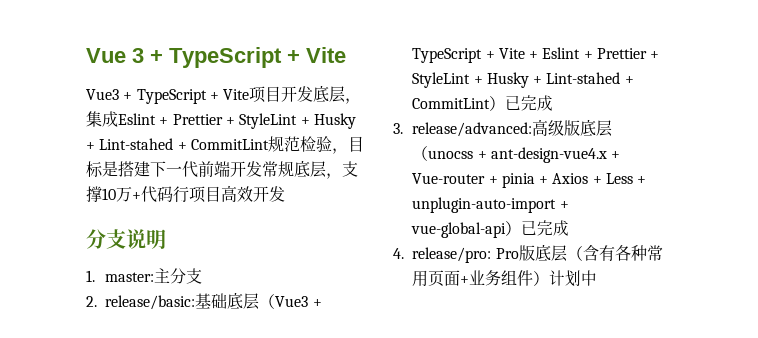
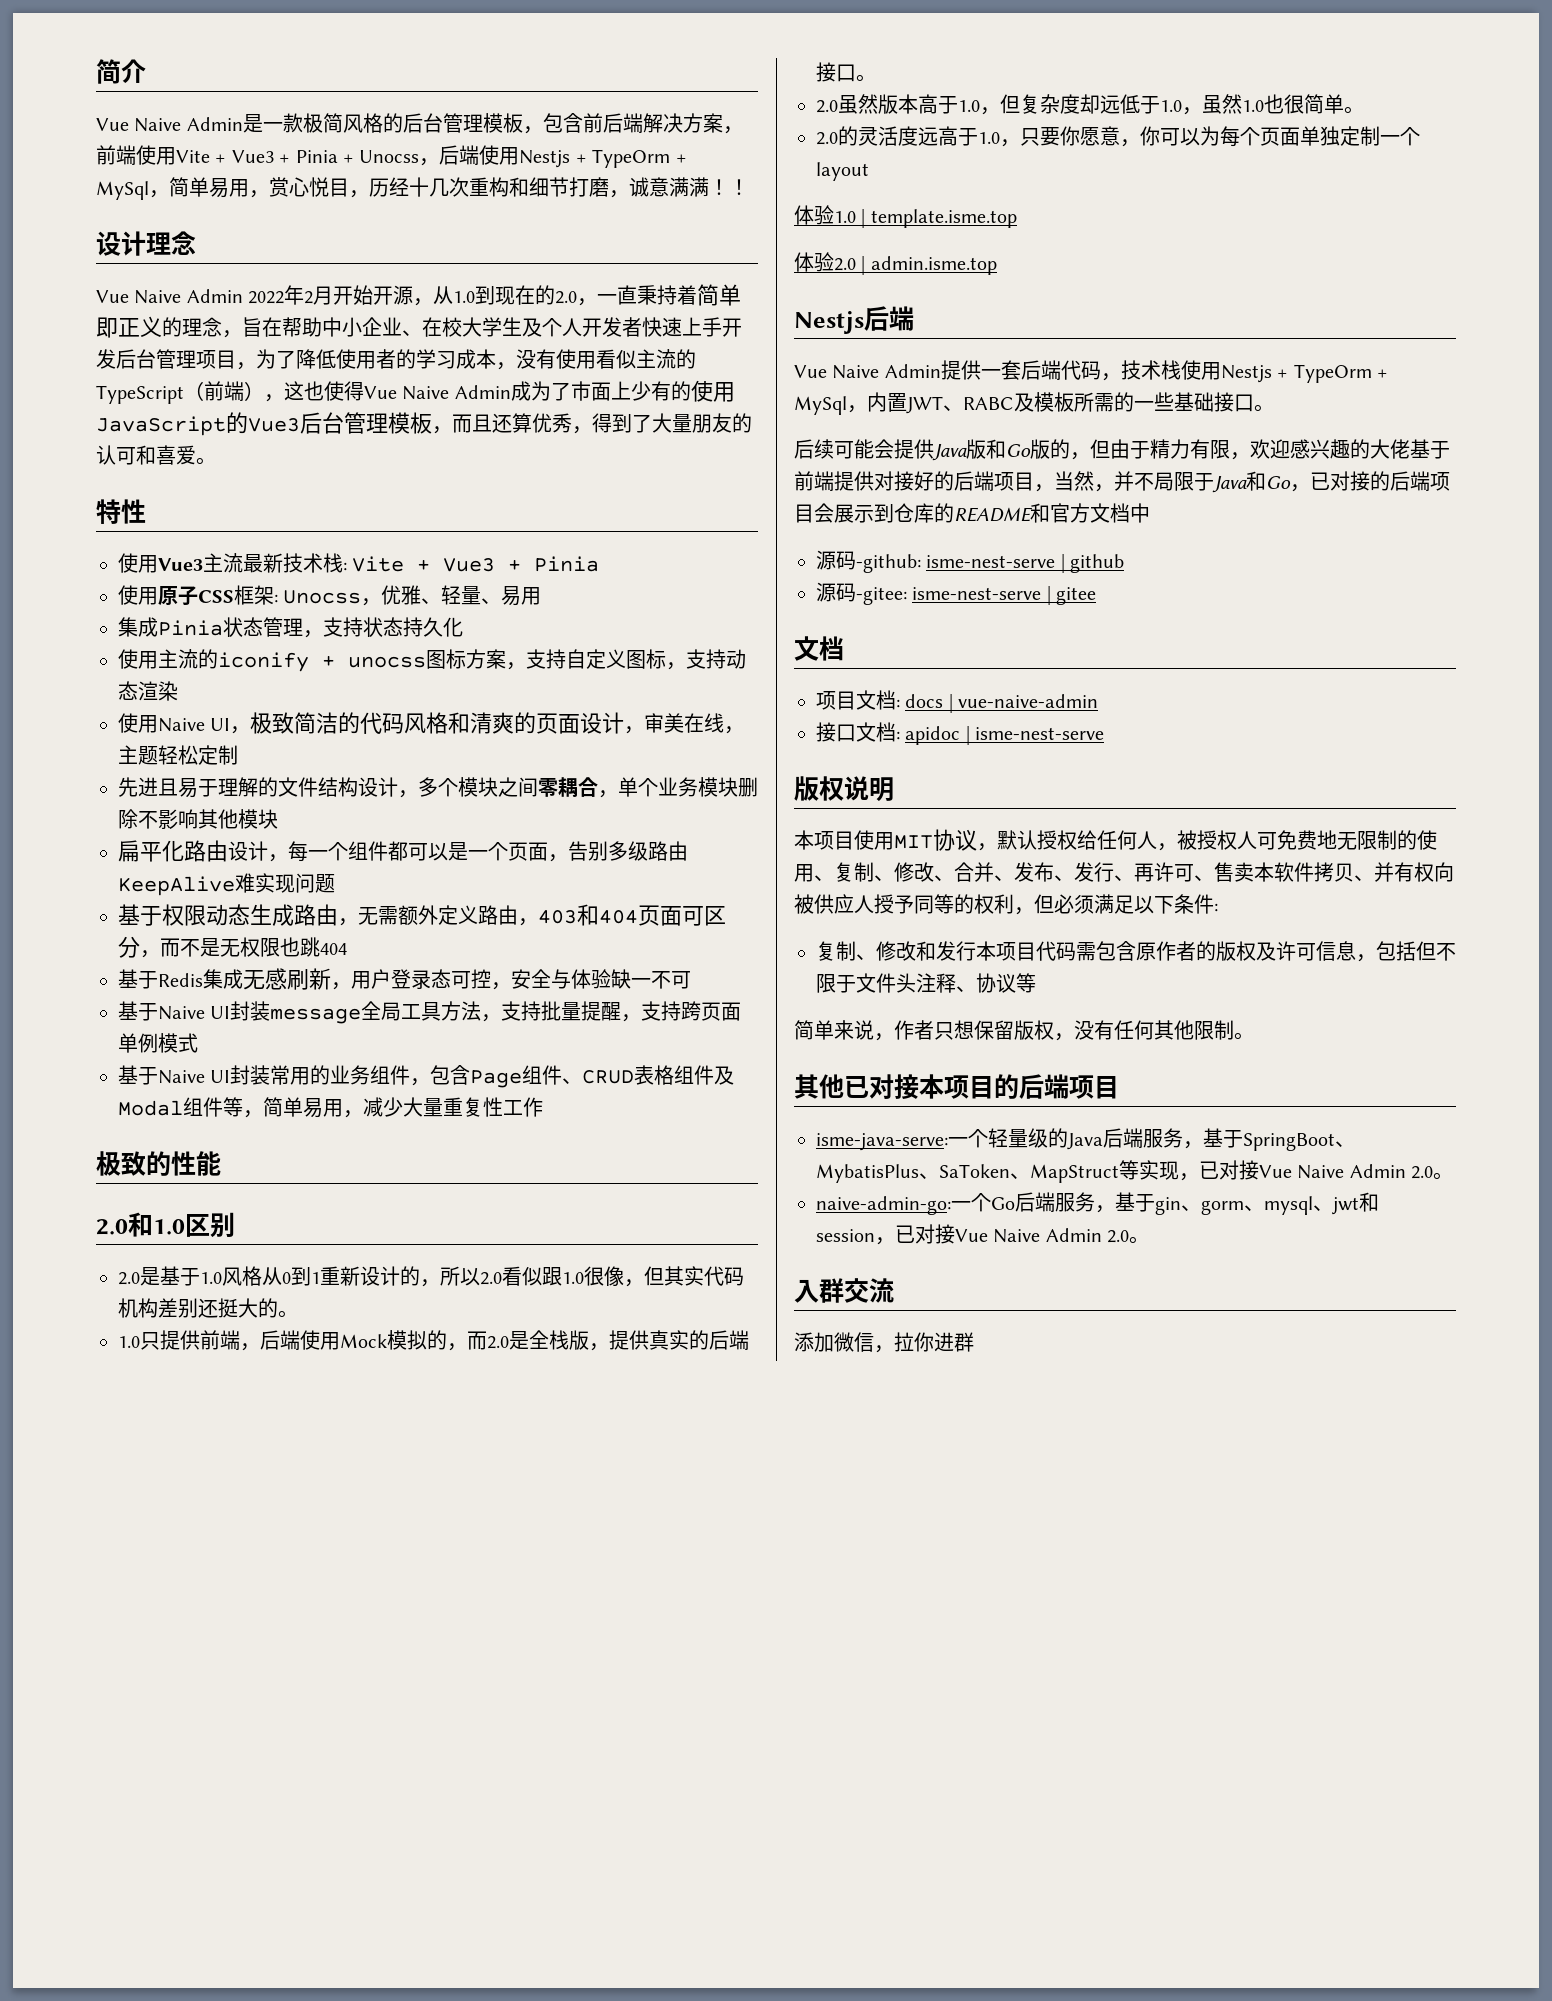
[86,47,346,68] [86,85,362,104] [86,111,356,129] [86,136,364,154] [86,160,358,179] [86,185,285,203] [86,229,166,249] [86,268,203,284] [86,292,322,310] [412,47,660,63] [412,72,634,88] [412,95,554,111] [393,119,613,137] [412,146,621,163] [412,173,647,188] [412,197,569,213] [411,220,570,238] [393,244,663,263] [412,270,598,287] Vue 3 + TypeScript + Vite // Vue3 + TypeScript + Vite项目开发底层，集成Eslint + Prettier + StyleLint + Husky + Lint-stahed + CommitLint规范检验，目标是搭建下一代前端开发常规底层，支撑10万+代码行项目高效开发 // 分支说明 // 1. master:主分支 // 2. release/basic:基础底层（Vue3 + TypeScript + Vite + Eslint + Prettier + StyleLint + Husky + Lint-stahed + CommitLint）已完成 // 3. release/advanced:高级版底层（unocss + ant-design-vue4.x + Vue-router + pinia + Axios + Less + unplugin-auto-import + vue-global-api）已完成 // 4. release/pro: Pro版底层（含有各种常用页面+业务组件）计划中 -> [96,59,146,84] [96,113,743,134] [96,145,687,168] [96,177,749,200] [96,231,196,256] [96,284,742,306] [96,316,742,338] [96,349,696,370] [96,380,735,404] [96,412,752,436] [96,445,216,465] [96,499,146,524] [118,553,600,573] [118,585,542,606] [118,617,463,638] [118,649,746,672] [118,681,178,701] [118,712,745,734] [118,745,238,765] [118,777,758,798] [118,809,278,829] [118,840,688,862] [118,873,335,896] [118,904,726,926] [118,936,347,958] [118,968,691,990] [118,1001,742,1024] [118,1033,198,1053] [118,1065,735,1088] [118,1097,543,1118] [96,1151,221,1176] [96,1212,235,1238] [118,1266,744,1287] [118,1298,298,1318] [118,1330,749,1351] [816,62,876,82] [816,94,1364,115] [816,126,1420,147] [816,162,869,181] [794,205,1017,228] [794,252,997,275] [794,306,914,334] [794,360,1388,383] [794,392,1274,415] [794,439,1450,461] [794,471,1450,493] [794,503,1150,523] [816,550,1125,573] [816,582,1097,605] [794,636,844,661] [816,690,1099,713] [816,722,1105,745] [794,776,894,802] [794,829,1437,851] [794,862,1454,882] [794,894,1218,915] [816,941,1456,962] [816,973,1036,993] [794,1020,1254,1041] [794,1074,1119,1099] [816,1128,1355,1151] [816,1160,1454,1183] [816,1192,1379,1215] [816,1224,1150,1245] [794,1278,894,1303] [794,1332,974,1353] 简介 // Vue Naive Admin是一款极简风格的后台管理模板，包含前后端解决方案，前端使用Vite + Vue3 + Pinia + Unocss，后端使用Nestjs + TypeOrm + MySql，简单易用，赏心悦目，历经十几次重构和细节打磨，诚意满满！！ // 设计理念 // Vue Naive Admin 2022年2月开始开源，从1.0到现在的2.0，一直秉持着简单即正义的理念，旨在帮助中小企业、在校大学生及个人开发者快速上手开发后台管理项目，为了降低使用者的学习成本，没有使用看似主流的TypeScript（前端），这也使得Vue Naive Admin成为了市面上少有的使用JavaScript的Vue3后台管理模板，而且还算优秀，得到了大量朋友的认可和喜爱。 // 特性 // 使用Vue3主流最新技术栈: Vite + Vue3 + Pinia // 使用原子CSS框架: Unocss，优雅、轻量、易用 // 集成Pinia状态管理，支持状态持久化 // 使用主流的iconify + unocss图标方案，支持自定义图标，支持动态渲染 // 使用Naive UI，极致简洁的代码风格和清爽的页面设计，审美在线，主题轻松定制 // 先进且易于理解的文件结构设计，多个模块之间零耦合，单个业务模块删除不影响其他模块 // 扁平化路由设计，每一个组件都可以是一个页面，告别多级路由KeepAlive难实现问题 // 基于权限动态生成路由，无需额外定义路由，403和404页面可区分，而不是无权限也跳404 // 基于Redis集成无感刷新，用户登录态可控，安全与体验缺一不可 // 基于Naive UI封装message全局工具方法，支持批量提醒，支持跨页面单例模式 // 基于Naive UI封装常用的业务组件，包含Page组件、CRUD表格组件及Modal组件等，简单易用，减少大量重复性工作 // 极致的性能 // 2.0和1.0区别 // 2.0是基于1.0风格从0到1重新设计的，所以2.0看似跟1.0很像，但其实代码机构差别还挺大的。 // 1.0只提供前端，后端使用Mock模拟的，而2.0是全栈版，提供真实的后端接口。 // 2.0虽然版本高于1.0，但复杂度却远低于1.0，虽然1.0也很简单。 // 2.0的灵活度远高于1.0，只要你愿意，你可以为每个页面单独定制一个layout // 体验1.0 | template.isme.top // 体验2.0 | admin.isme.top // Nestjs后端 // Vue Naive Admin提供一套后端代码，技术栈使用Nestjs + TypeOrm + MySql，内置JWT、RABC及模板所需的一些基础接口。 // 后续可能会提供Java版和Go版的，但由于精力有限，欢迎感兴趣的大佬基于前端提供对接好的后端项目，当然，并不局限于Java和Go，已对接的后端项目会展示到仓库的README和官方文档中 // 源码-github: isme-nest-serve | github // 源码-gitee: isme-nest-serve | gitee // 文档 // 项目文档: docs | vue-naive-admin // 接口文档: apidoc | isme-nest-serve // 版权说明 // 本项目使用MIT协议，默认授权给任何人，被授权人可免费地无限制的使用、复制、修改、合并、发布、发行、再许可、售卖本软件拷贝、并有权向被供应人授予同等的权利，但必须满足以下条件: // 复制、修改和发行本项目代码需包含原作者的版权及许可信息，包括但不限于文件头注释、协议等 // 简单来说，作者只想保留版权，没有任何其他限制。 // 其他已对接本项目的后端项目 // isme-java-serve:一个轻量级的Java后端服务，基于SpringBoot、MybatisPlus、SaToken、MapStruct等实现，已对接Vue Naive Admin 2.0。 // naive-admin-go:一个Go后端服务，基于gin、gorm、mysql、jwt和session，已对接Vue Naive Admin 2.0。 // 入群交流 // 添加微信，拉你进群

